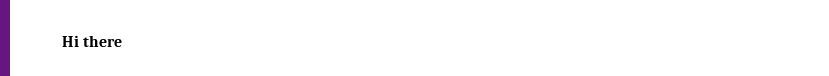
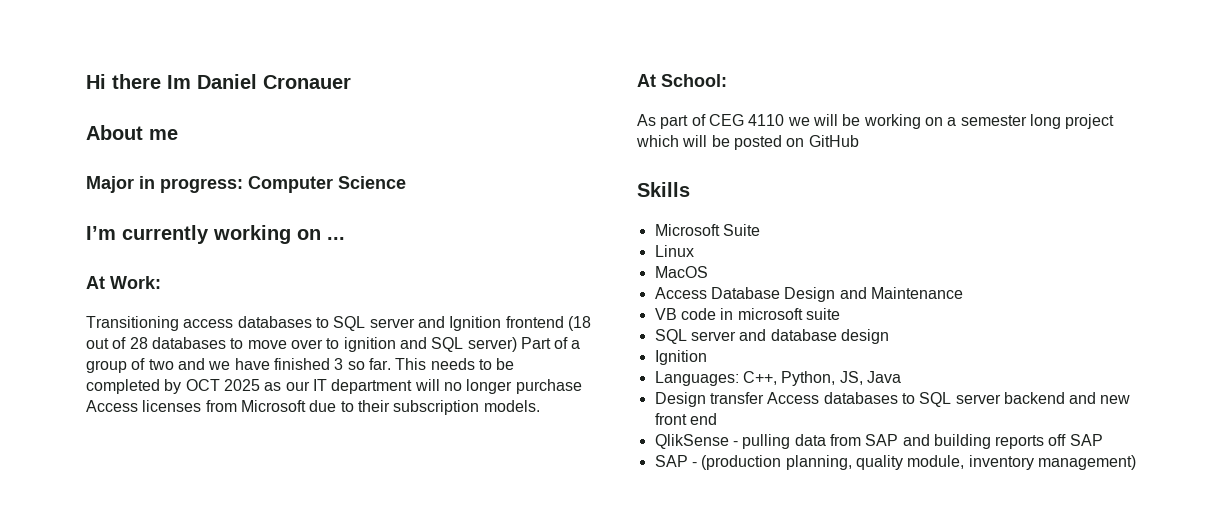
(123, 41) none -> [167,74,351,89] [86,125,178,140] [86,176,406,193] [86,225,345,244] [86,276,161,289] [86,316,591,331] [86,337,581,352] [86,358,515,373] [86,379,582,394] [86,400,540,415] [637,74,727,87] [637,114,1115,129] [636,135,859,150] [637,182,690,197] [654,224,760,236] [654,245,694,257] [654,266,708,278] [654,287,963,302] [654,308,840,320] [654,329,889,344] [654,350,707,365] [654,371,901,386] [654,392,1131,407] [654,413,717,425] [654,434,1103,449] [654,455,1136,470] Im Daniel Cronauer // About me // Major in progress: Computer Science // I’m currently working on ... // At Work: // Transitioning access databases to SQL server and Ignition frontend (18 out of 28 databases to move over to ignition and SQL server) Part of a group of two and we have finished 3 so far. This needs to be completed by OCT 2025 as our IT department will no longer purchase Access licenses from Microsoft due to their subscription models. // At School: // As part of CEG 4110 we will be working on a semester long project which will be posted on GitHub // Skills // Microsoft Suite // Linux // MacOS // Access Database Design and Maintenance // VB code in microsoft suite // SQL server and database design // Ignition // Languages: C++, Python, JS, Java // Design transfer Access databases to SQL server backend and new front end // QlikSense - pulling data from SAP and building reports off SAP // SAP - (production planning, quality module, inventory management)

